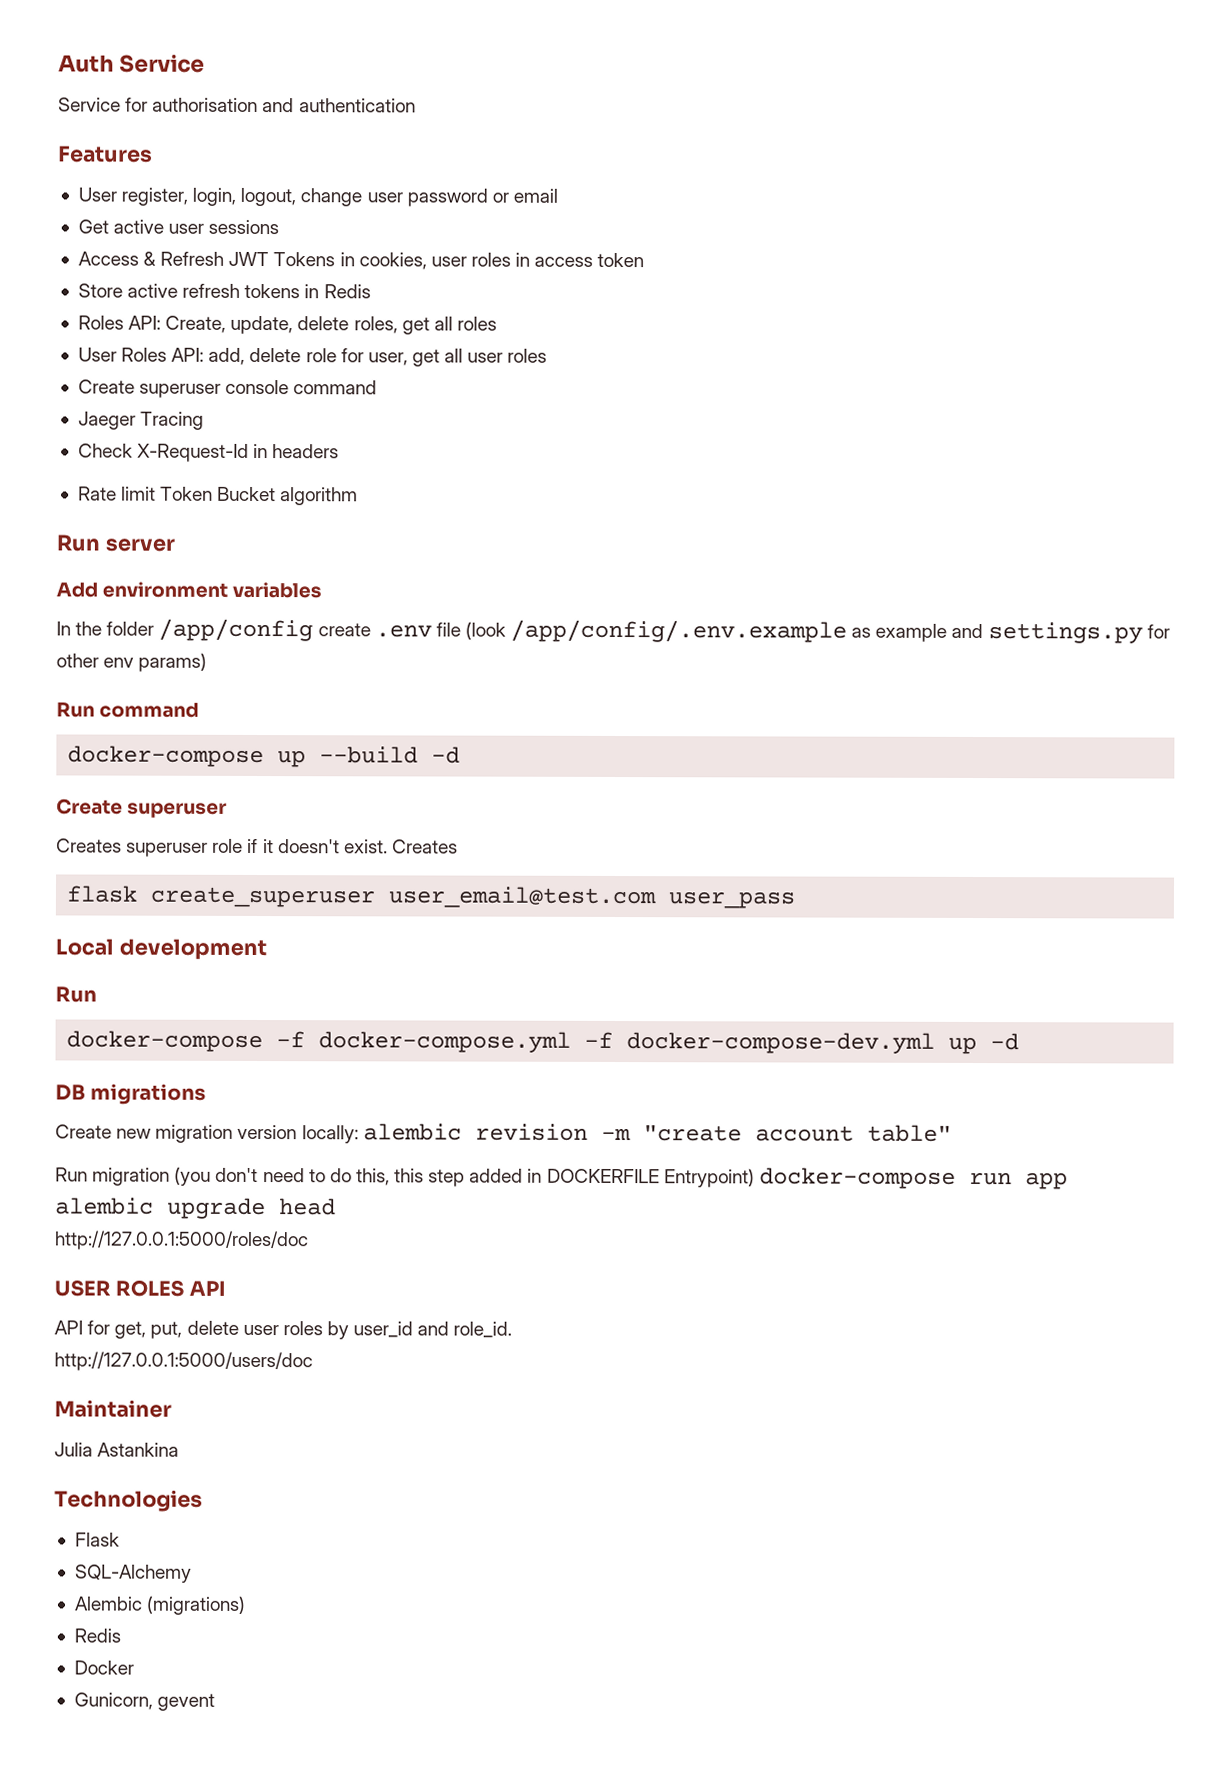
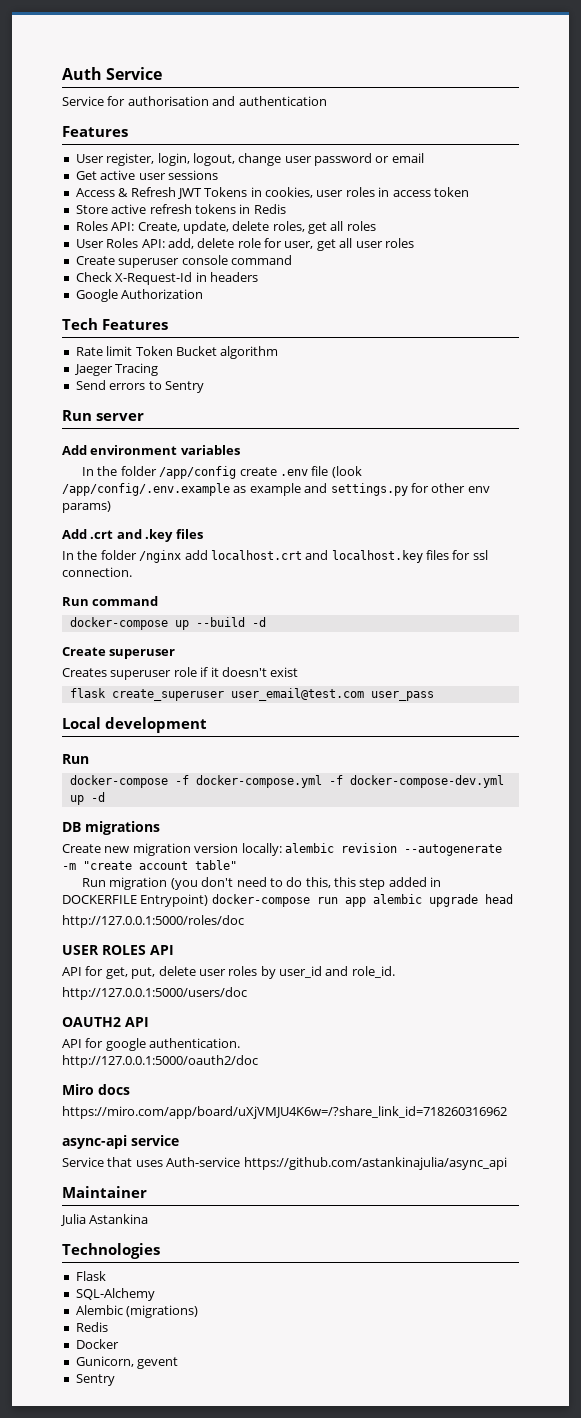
[77,411,205,430] // Jaeger Tracing -> (292, 260) none
(340, 451) none -> [75,289,204,302] [62,318,168,330] // Google Authorization // Tech Features
(359, 496) none -> [73,363,159,376] [75,380,204,393] // Jaeger Tracing // Send errors to Sentry
(208, 662) none -> [62,529,203,542] [62,550,488,563] [62,567,132,577] // Add .crt and .key files // In the folder /nginx add localhost.crt and localhost.key files for ssl connection.
[343,839,458,854] exist. Creates -> [270,667,299,677] exist
(588, 1132) none -> [403,844,502,856] --autogenerate
(313, 1361) none -> [62,1017,149,1027] [62,1038,241,1051] [62,1055,258,1068] [62,1084,130,1095] [62,1106,507,1119] [62,1135,179,1149] [62,1157,507,1170] // OAUTH2 API // API for google authentication. // http://127.0.0.1:5000/oauth2/doc // Miro docs // https://miro.com/app/board/uXjVMJU4K6w=/?share_link_id=718260316962 // async-api service // Service that uses Auth-service https://github.com/astankinajulia/async_api
(216, 1702) none -> [75,1374,115,1386] // Sentry

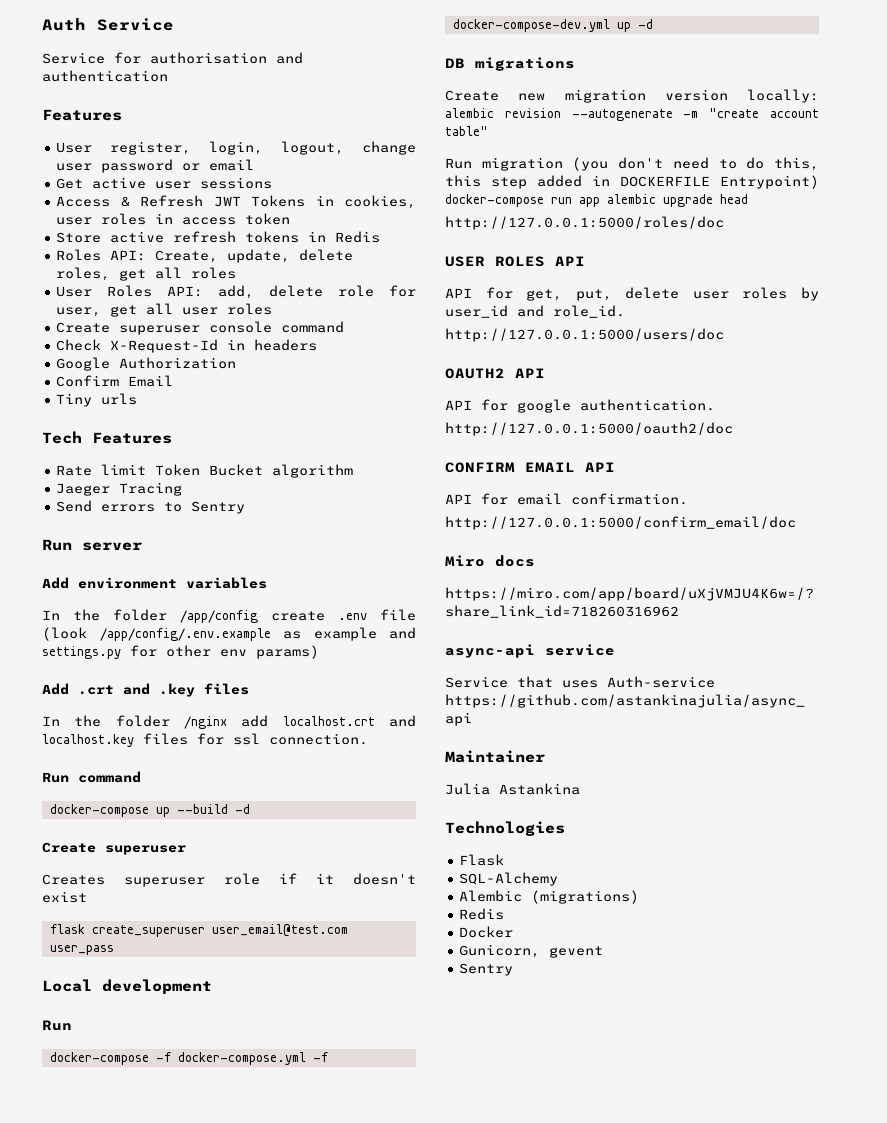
(204, 294) none -> [56,375,174,387] [56,393,138,407] // Confirm Email // Tiny urls
(258, 1061) none -> [445,462,615,473] [445,493,688,505] [445,516,796,530] // CONFIRM EMAIL API // API for email confirmation. // http://127.0.0.1:5000/confirm_email/doc

